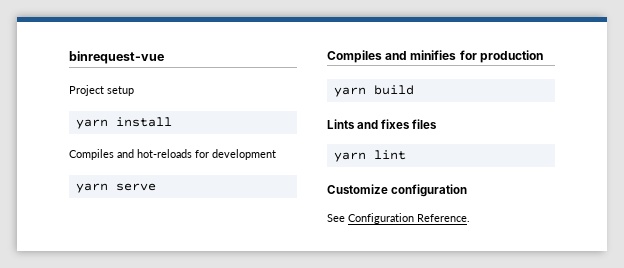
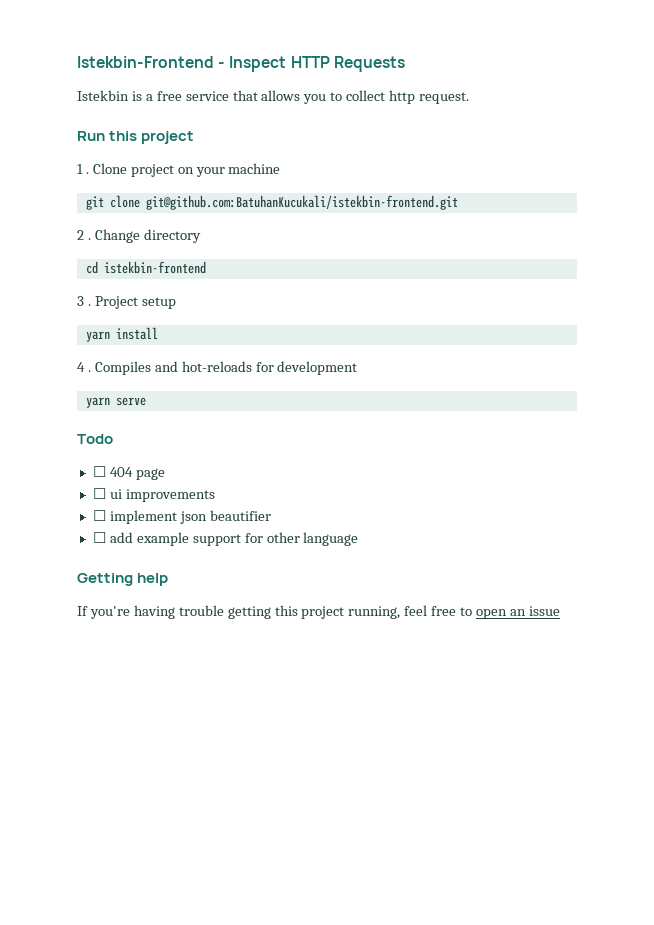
[69,51,164,64] binrequest-vue // -> [77,56,405,72] [77,90,470,104] [77,131,195,144] [77,163,281,177] [85,195,458,210] [77,229,201,243] [85,261,206,274] [77,296,91,306] Istekbin-Frontend - Inspect HTTP Requests // Istekbin is a free service that allows you to collect http request. // Run this project // 1 . Clone project on your machine // git clone git@github.com:BatuhanKucukali/istekbin-frontend.git // 2 . Change directory // cd istekbin-frontend // 3 .
(172, 122) none -> [77,362,91,372] 4 .
[327,50,543,63] [333,85,414,97] [327,119,438,129] [333,150,406,162] [327,184,468,197] [327,213,470,224] Compiles and minifies for production // yarn build // Lints and fixes files // yarn lint // Customize configuration // See Configuration Reference. -> [77,434,113,444] [92,466,165,480] [92,488,215,502] [92,510,271,524] [92,532,359,546] [77,573,169,586] [77,605,560,619] Todo // ☐ 404 page // ☐ ui improvements // ☐ implement json beautifier // ☐ add example support for other language // Getting help // If you're having trouble getting this project running, feel free to open an issue

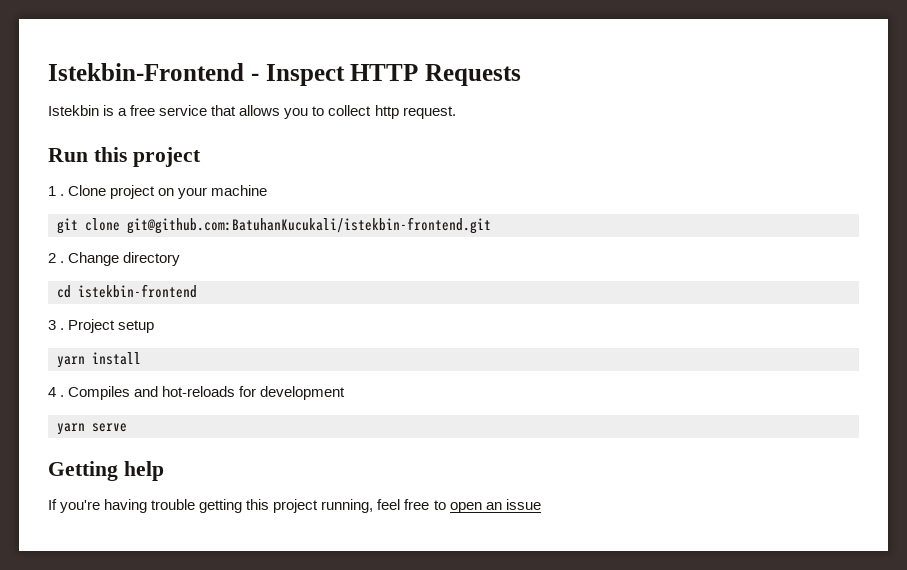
[77,434,113,444] [92,466,165,480] [92,488,215,502] [92,510,271,524] [92,532,359,546] // Todo // ☐ 404 page // ☐ ui improvements // ☐ implement json beautifier // ☐ add example support for other language -> (127, 427) none

